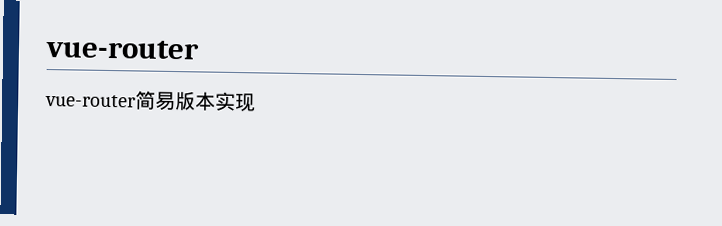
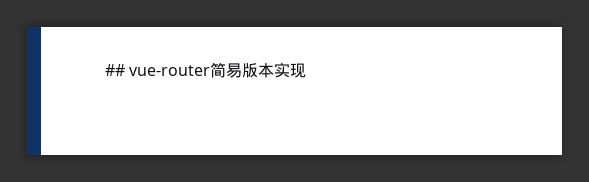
[45,38,200,60] vue-router // -> [105,64,125,76] ##

